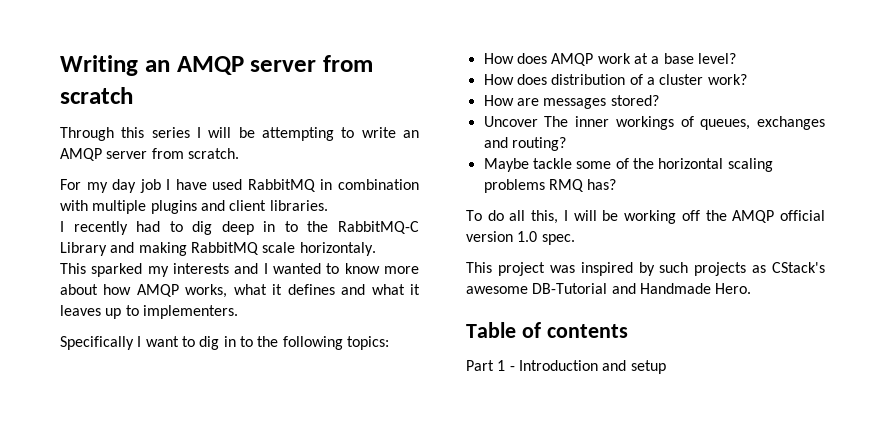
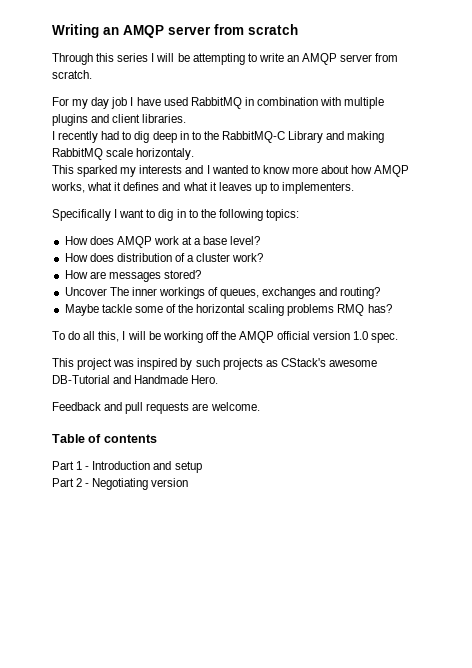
(752, 288) none -> [52,402,260,414] // Feedback and pull requests are welcome.
(666, 367) none -> [52,478,189,490] // Part 2 - Negotiating version

